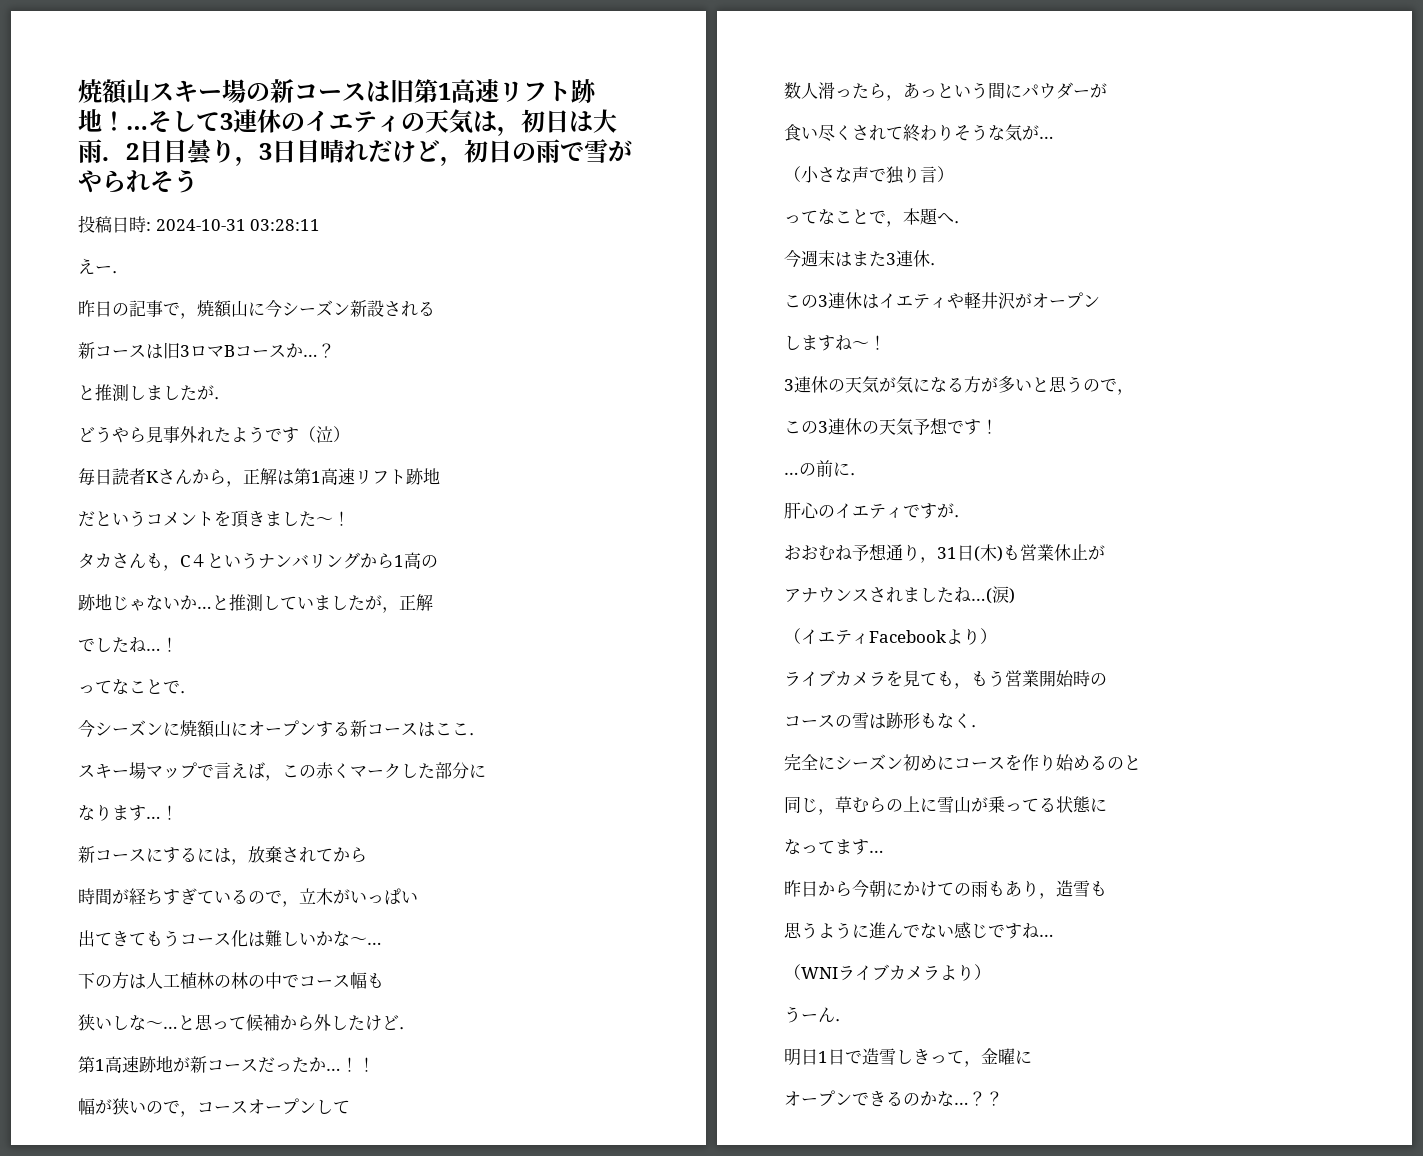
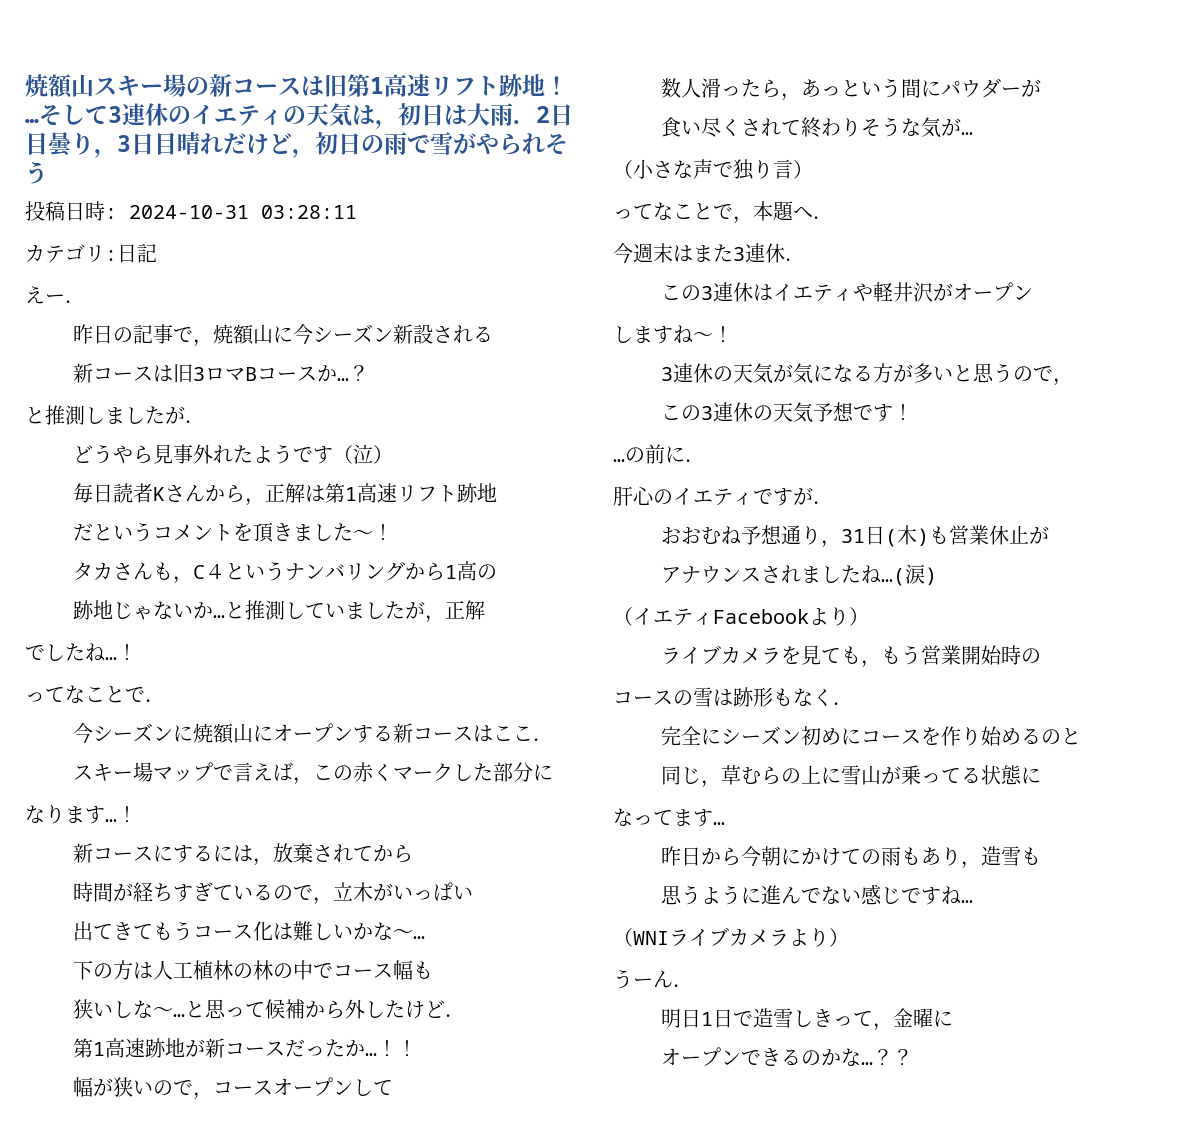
(321, 225) none -> [25,243,157,263] // カテゴリ:日記

